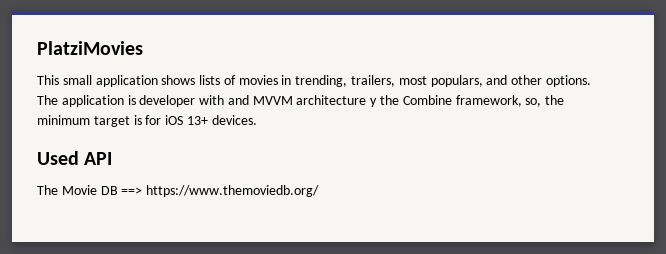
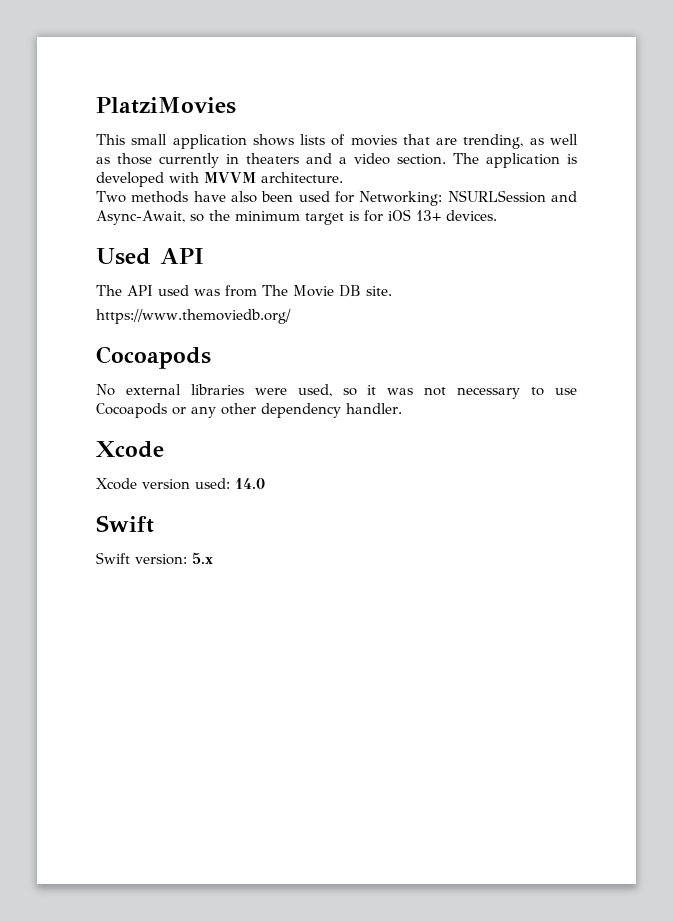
[281,75,591,87] [37,95,542,107] in trending, trailers, most populars, and other options. The application is developer with and MVVM architecture y the Combine framework, so, -> [402,134,578,149] [96,153,577,168] [96,172,343,187] [96,190,578,206] [96,210,204,225] that are trending, as well as those currently in theaters and a video section. The application is developed with MVVM architecture. // Two methods have also been used for Networking: NSURLSession and Async-Await, so
(58, 190) none -> [127,285,288,297] API used was from The
[121,187,143,195] ==> -> [366,286,392,296] site. //
(320, 191) none -> [96,346,211,369] [96,384,578,399] [96,403,402,418] [96,441,164,458] [96,478,265,490] [96,515,154,533] [96,552,213,565] // Cocoapods // No external libraries were used, so it was not necessary to use Cocoapods or any other dependency handler. // Xcode // Xcode version used: 14.0 // Swift // Swift version: 5.x

